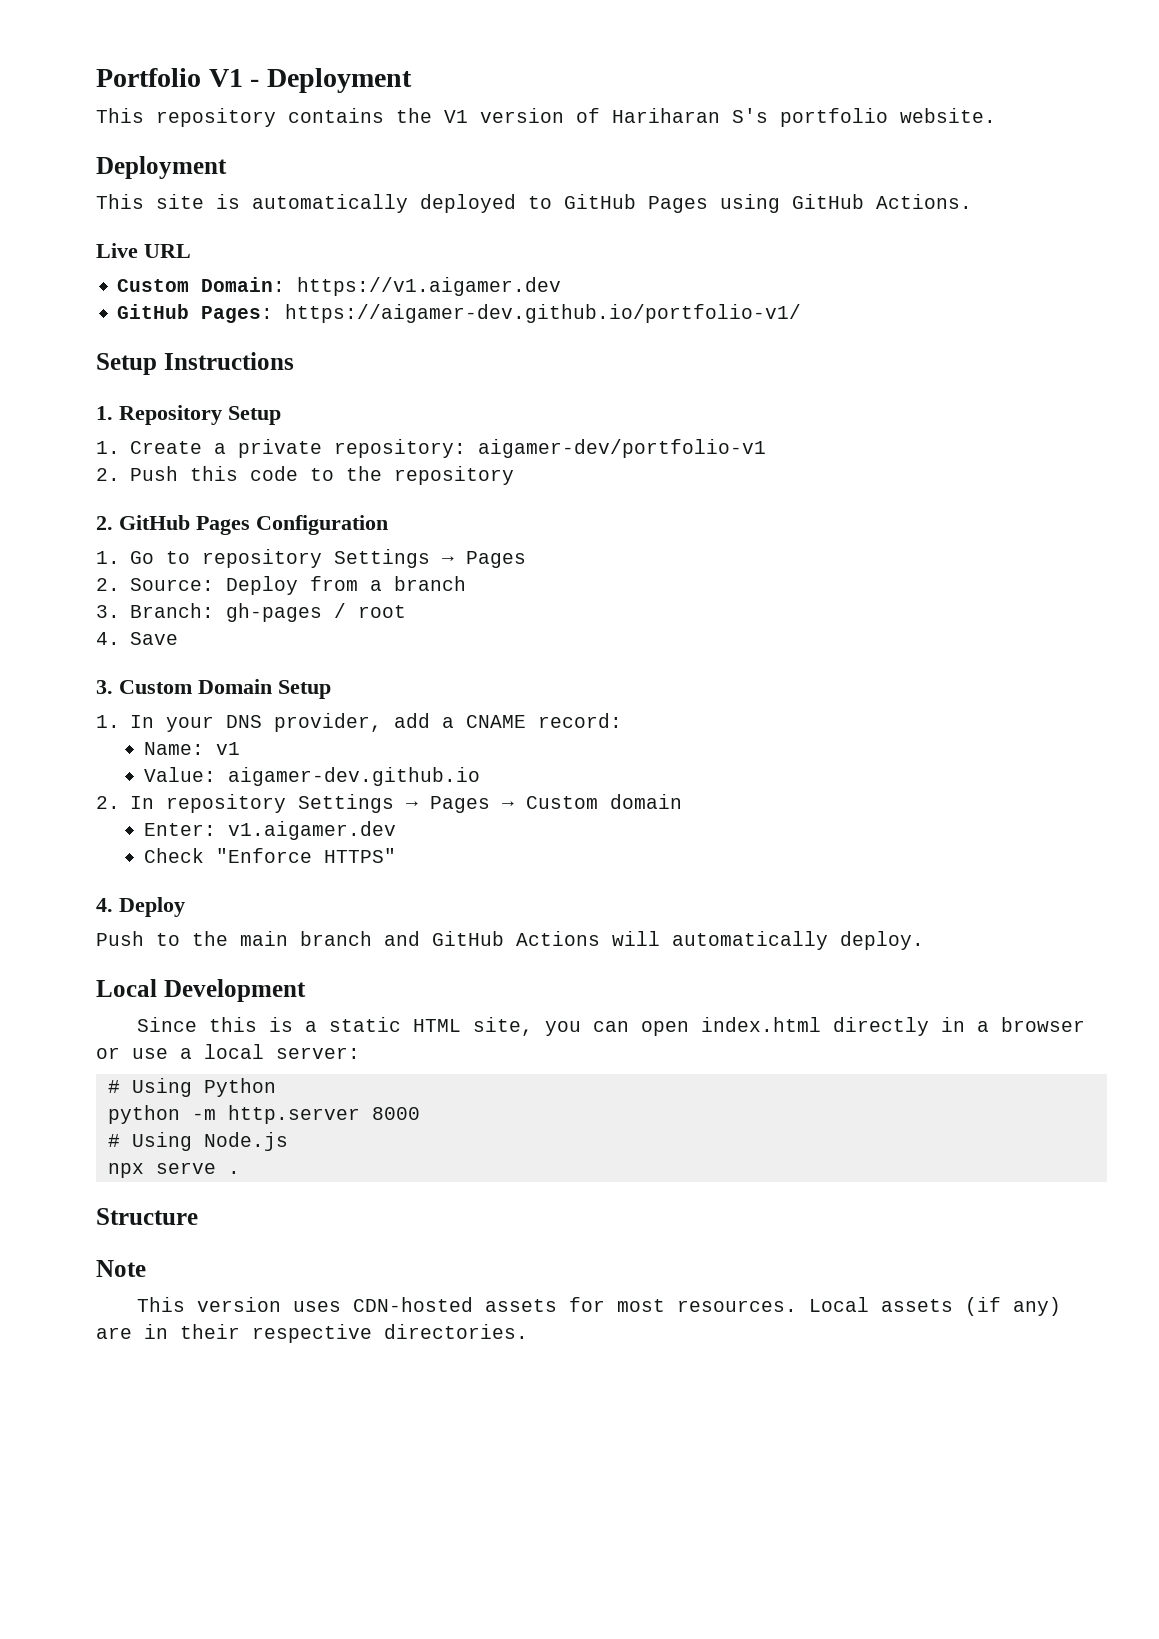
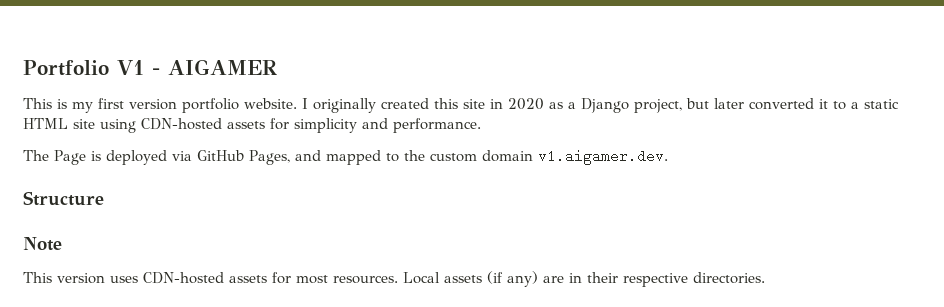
[266,68,412,93] [96,108,996,127] [96,156,227,179] [96,194,972,213] [96,243,191,258] [117,277,562,296] [117,304,802,323] [96,352,294,375] [96,405,281,425] [96,439,766,458] [96,466,514,485] [96,515,388,535] [96,549,526,568] [96,576,466,595] [96,603,406,622] [96,632,178,645] [96,679,331,699] [96,713,622,732] [143,742,240,755] [143,767,480,786] [96,794,682,813] [143,821,396,840] [143,848,396,863] [96,897,185,917] [96,931,924,950] [96,979,306,1002] [136,1017,1085,1036] [96,1044,360,1059] [107,1078,276,1097] [107,1105,420,1124] [107,1132,288,1151] [107,1162,240,1178] Deployment // This repository contains the V1 version of Hariharan S's portfolio website. // Deployment // This site is automatically deployed to GitHub Pages using GitHub Actions. // Live URL // Custom Domain: https://v1.aigamer.dev // GitHub Pages: https://aigamer-dev.github.io/portfolio-v1/ // Setup Instructions // 1. Repository Setup // 1. Create a private repository: aigamer-dev/portfolio-v1 // 2. Push this code to the repository // 2. GitHub Pages Configuration // 1. Go to repository Settings → Pages // 2. Source: Deploy from a branch // 3. Branch: gh-pages / root // 4. Save // 3. Custom Domain Setup // 1. In your DNS provider, add a CNAME record: // Name: v1 // Value: aigamer-dev.github.io // 2. In repository Settings → Pages → Custom domain // Enter: v1.aigamer.dev // Check "Enforce HTTPS" // 4. Deploy // Push to the main branch and GitHub Actions will automatically deploy. // Local Development // Since this is a static HTML site, you can open index.html directly in a browser or use a local server: // # Using Python // python -m http.server 8000 // # Using Node.js // npx serve . -> [167,59,277,75] [23,98,899,113] [23,118,481,133] [23,149,668,165] AIGAMER // This is my first version portfolio website. I originally created this site in 2020 as a Django project, but later converted it to a static HTML site using CDN-hosted assets for simplicity and performance. // The Page is deployed via GitHub Pages, and mapped to the custom domain v1.aigamer.dev.

